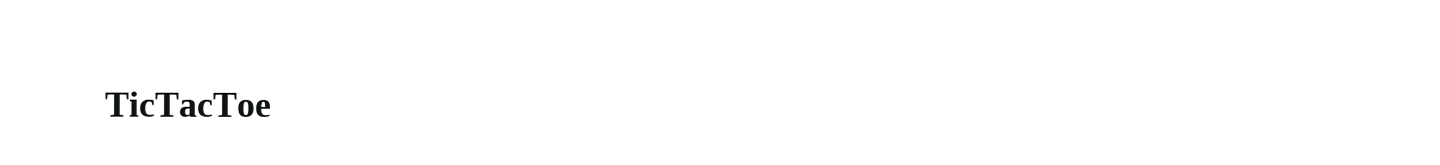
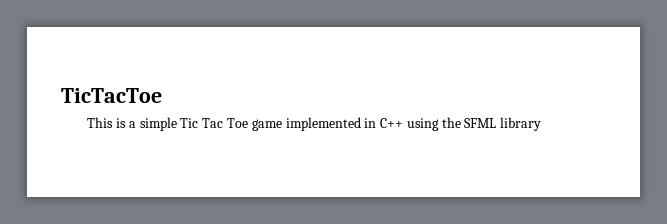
(271, 104) none -> [87,117,542,131] // This is a simple Tic Tac Toe game implemented in C++ using the SFML library

